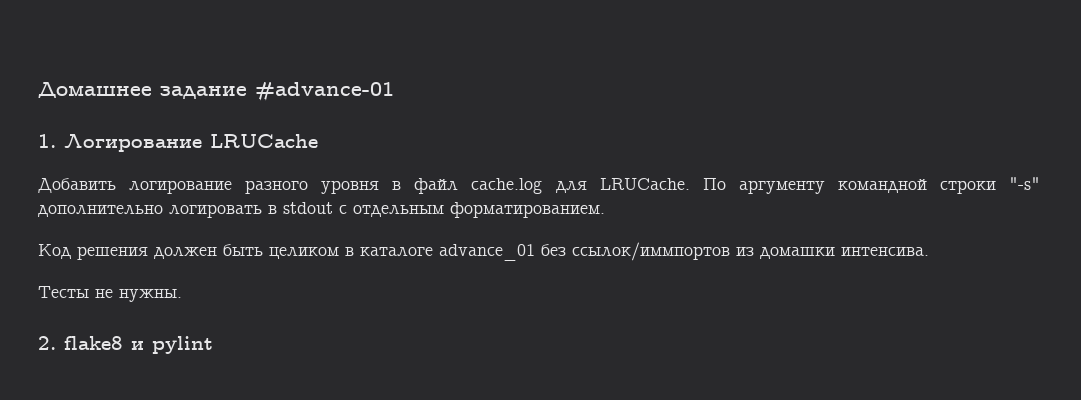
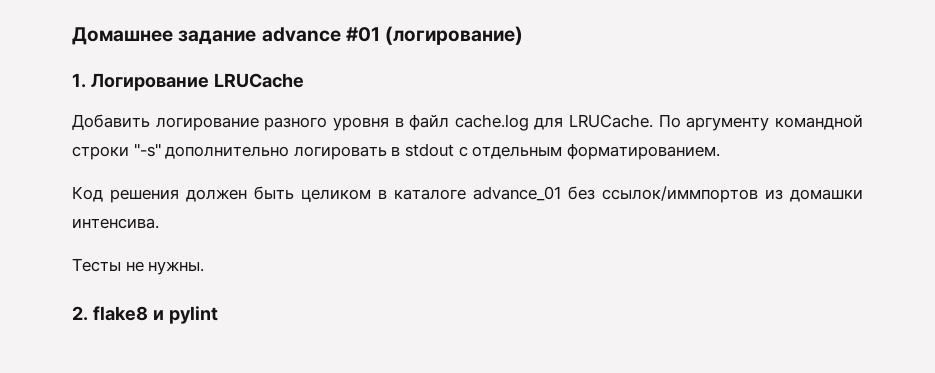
[255,82,394,101] #advance-01 -> [261,26,524,45] advance #01 (логирование)

